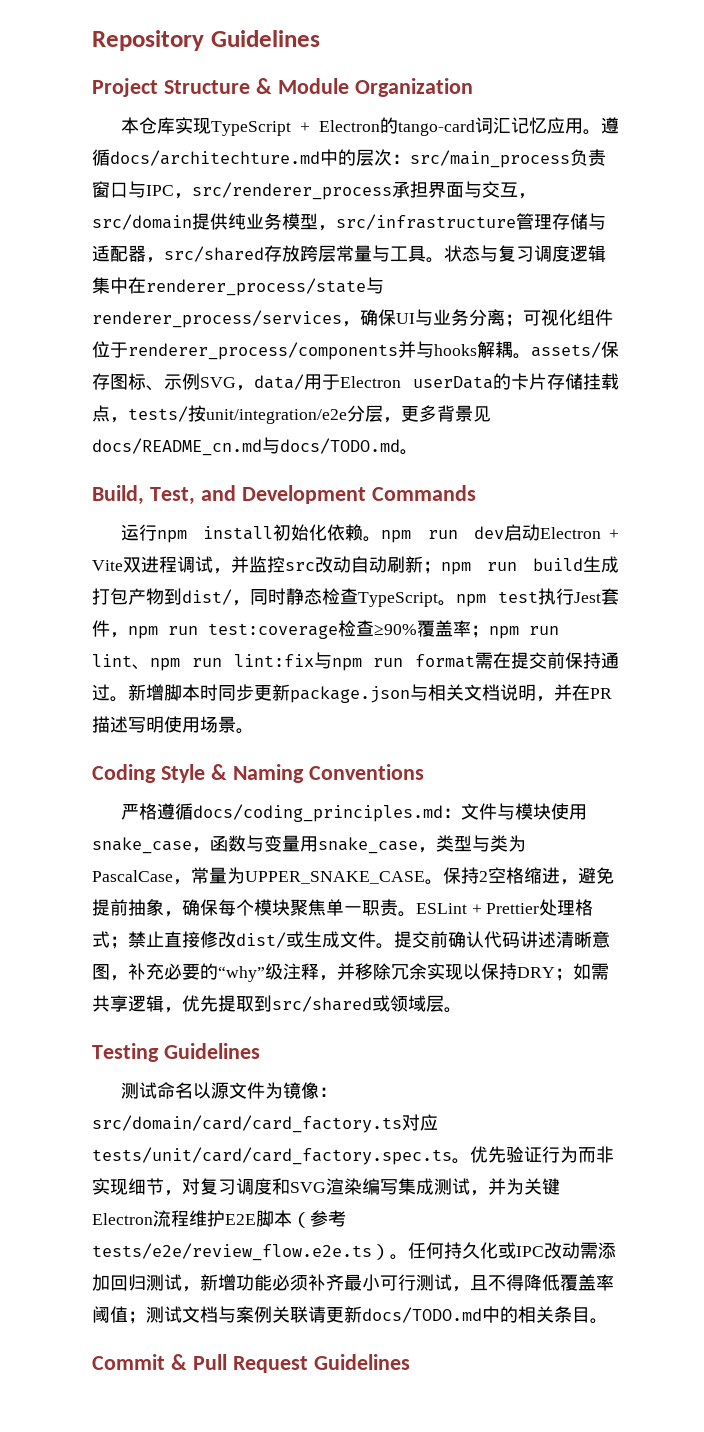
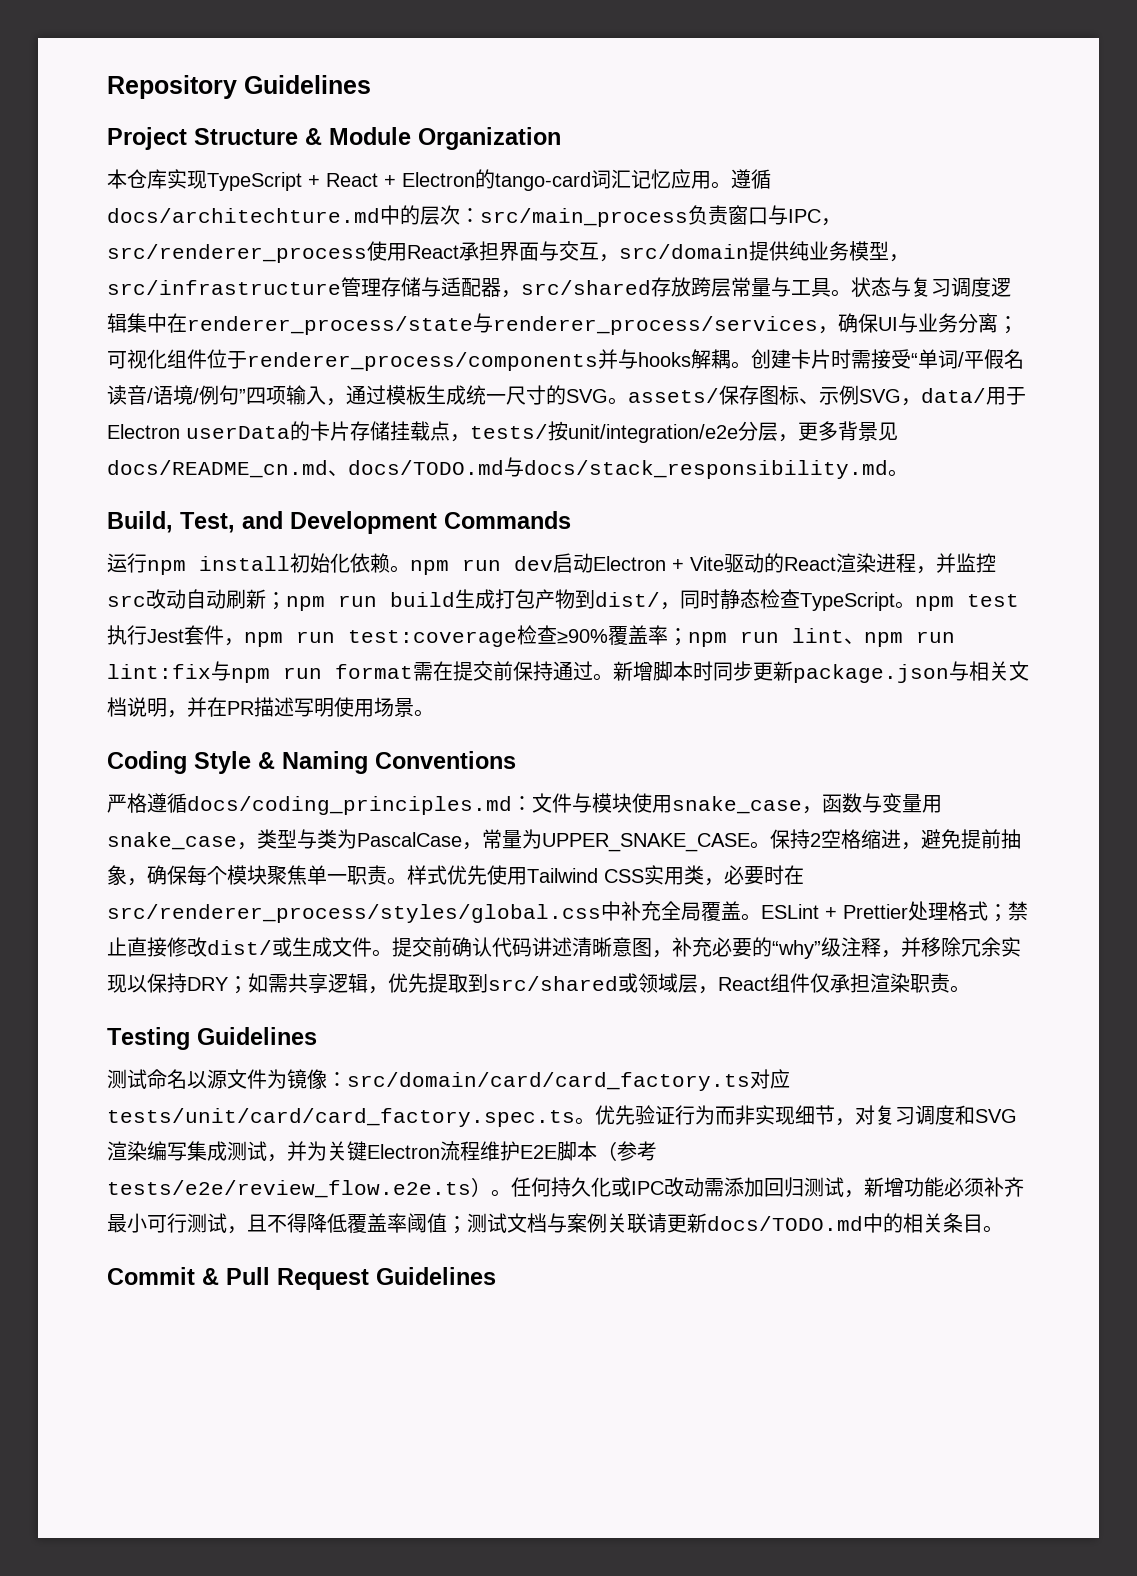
(310, 127) none -> [326,173,396,187] React +
(392, 191) none -> [367,241,459,261] 使用React
(531, 356) none -> [751,349,1024,369] [107,385,628,406] 创建卡片时需接受“单词/平假名读音/语境/例句”四项输入，通过模板生成统一尺寸的SVG。
[262,437,400,454] 与docs/TODO.md -> [328,457,888,479] 、docs/TODO.md与docs/stack_responsibility.md
[123,556,213,573] 双进程调试 -> [724,553,916,573] 驱动的React渲染进程
(416, 914) none -> [407,865,804,886] [107,901,761,923] 样式优先使用Tailwind CSS实用类，必要时在src/renderer_process/styles/global.css中补充全局覆盖。
(444, 1003) none -> [698,973,950,994] ，React组件仅承担渲染职责

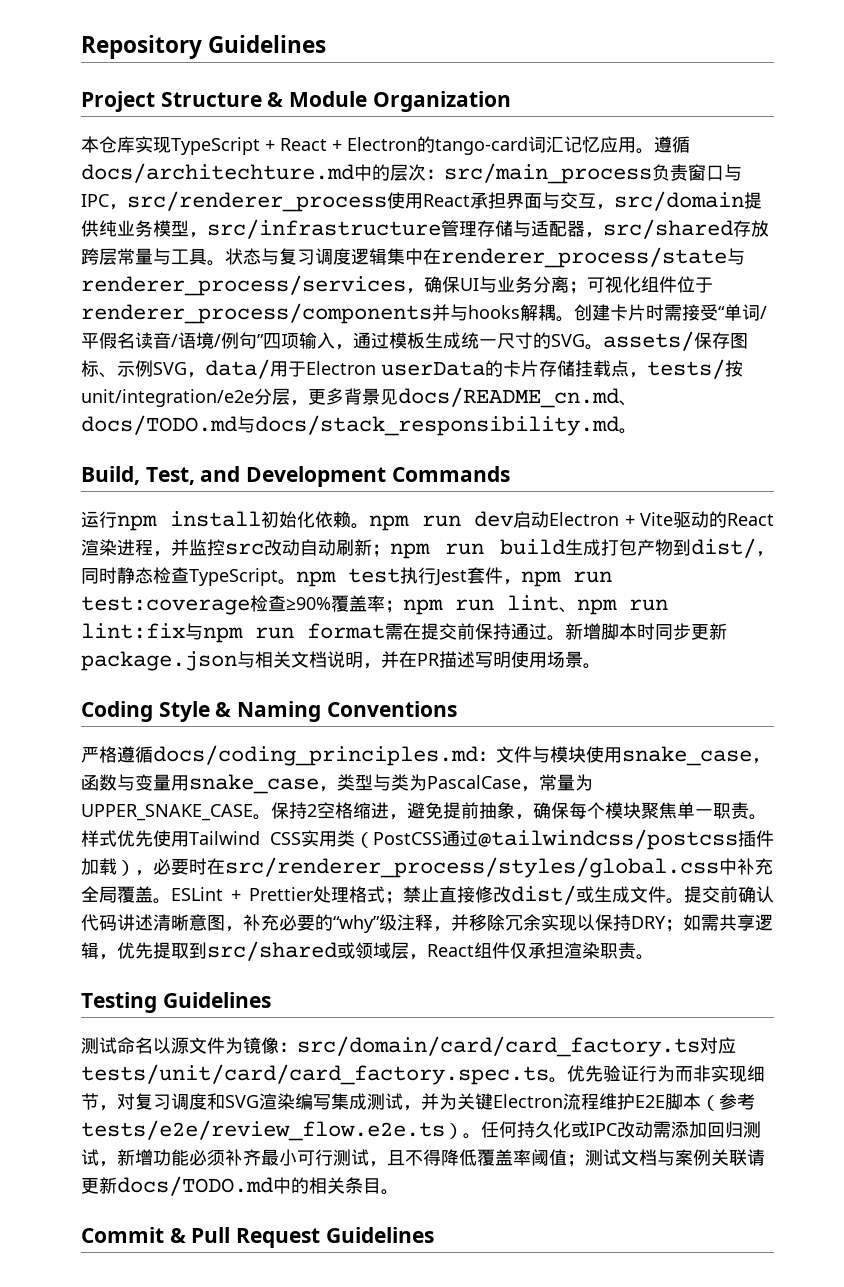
(704, 875) none -> [355,829,774,850] [81,858,135,876] （PostCSS通过@tailwindcss/postcss插件加载）

